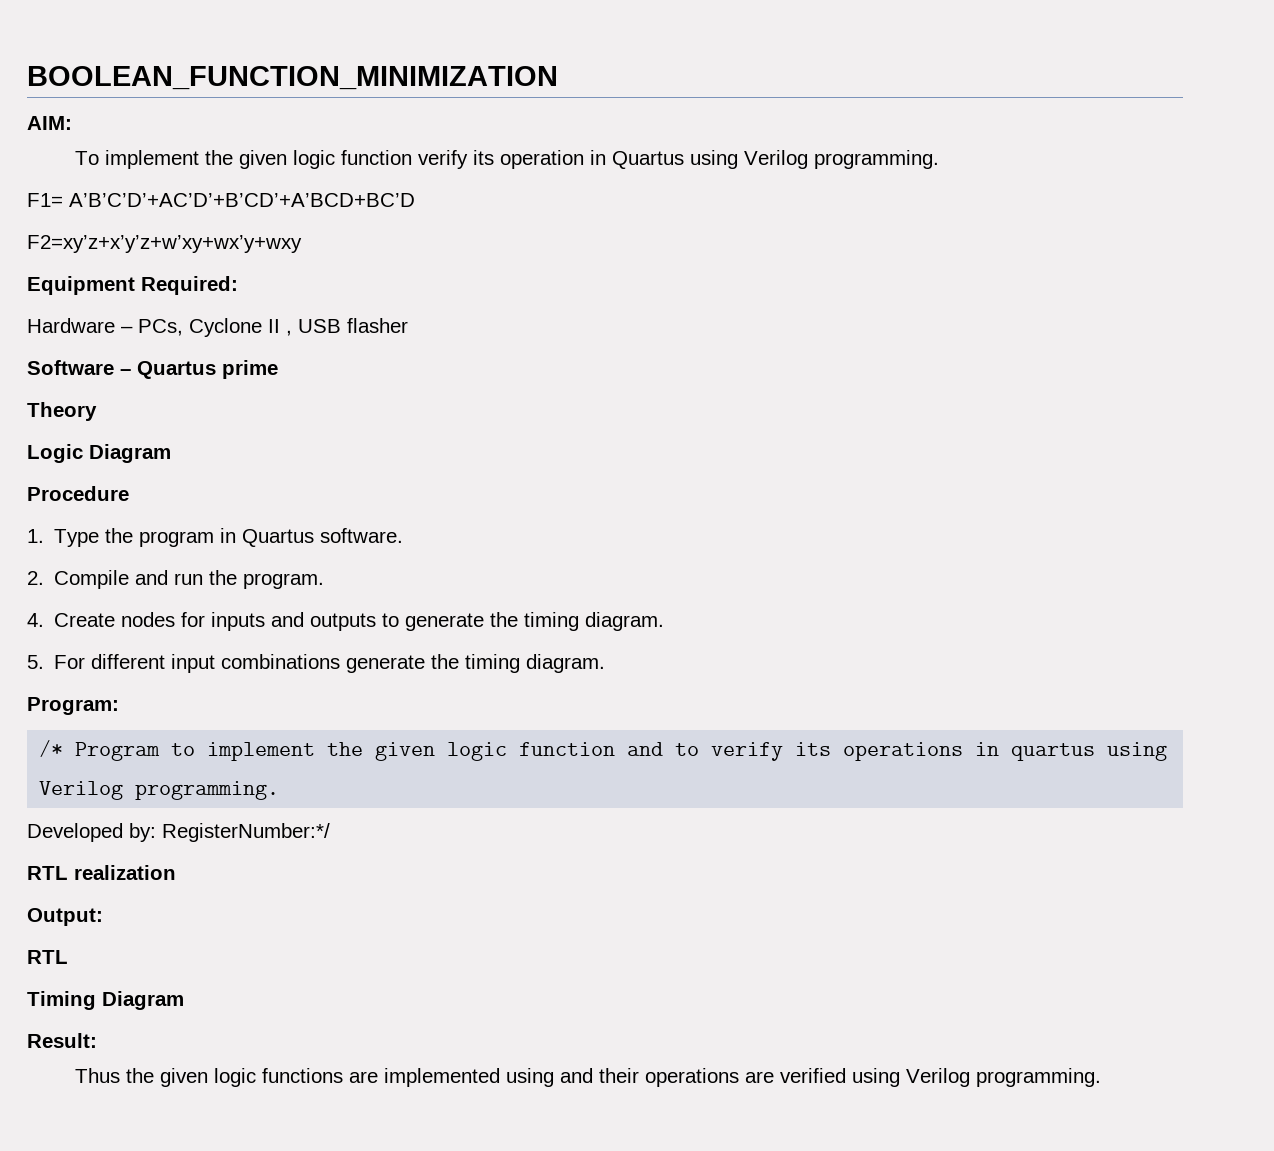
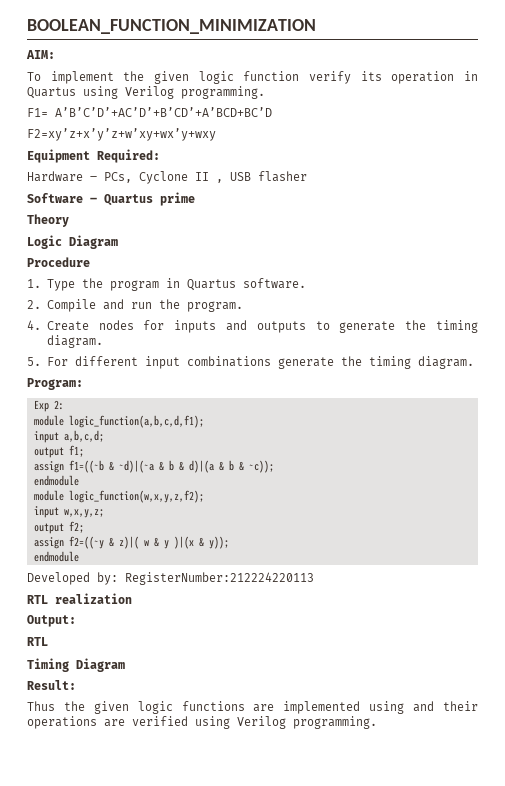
[39,740,1168,761] [39,781,280,800] /* Program to implement the given logic function and to verify its operations in quartus using Verilog programming. -> [33,400,64,412] [33,415,204,428] [33,430,104,443] [33,445,84,458] [33,460,274,473] [33,475,79,486] [33,490,204,503] [33,506,104,518] [33,521,84,534] [33,536,229,549] [33,551,79,562] Exp 2: // module logic_function(a,b,c,d,f1); // input a,b,c,d; // output f1; // assign f1=((~b & ~d)|(~a & b & d)|(a & b & ~c)); // endmodule // module logic_function(w,x,y,z,f2); // input w,x,y,z; // output f2; // assign f2=((~y & z)|( w & y )|(x & y)); // endmodule
[162,823,330,842] RegisterNumber:*/ -> [125,572,314,585] RegisterNumber:212224220113

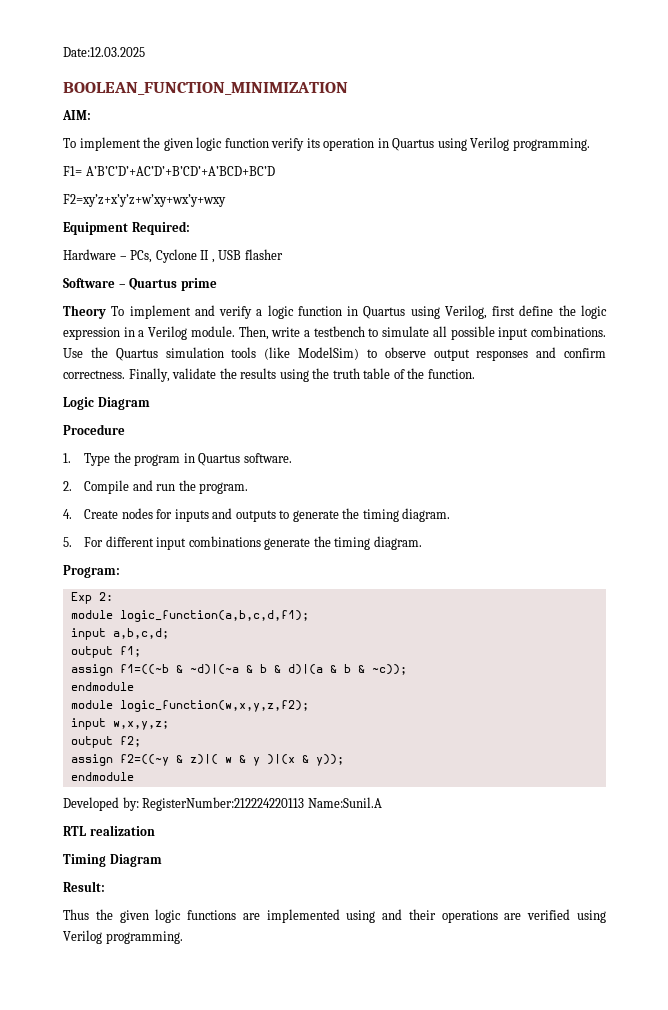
(27, 26) none -> [63,47,145,57] Date:12.03.2025 //
(69, 220) none -> [111,305,607,319] [63,326,607,340] [63,347,606,361] [63,368,475,382] To implement and verify a logic function in Quartus using Verilog, first define the logic expression in a Verilog module. Then, write a testbench to simulate all possible input combinations. Use the Quartus simulation tools (like ModelSim) to observe output responses and confirm correctness. Finally, validate the results using the truth table of the function.
(314, 578) none -> [307,797,382,808] Name:Sunil.A
[27,615,76,627] [27,637,48,646] // Output: // RTL -> (155, 830) none

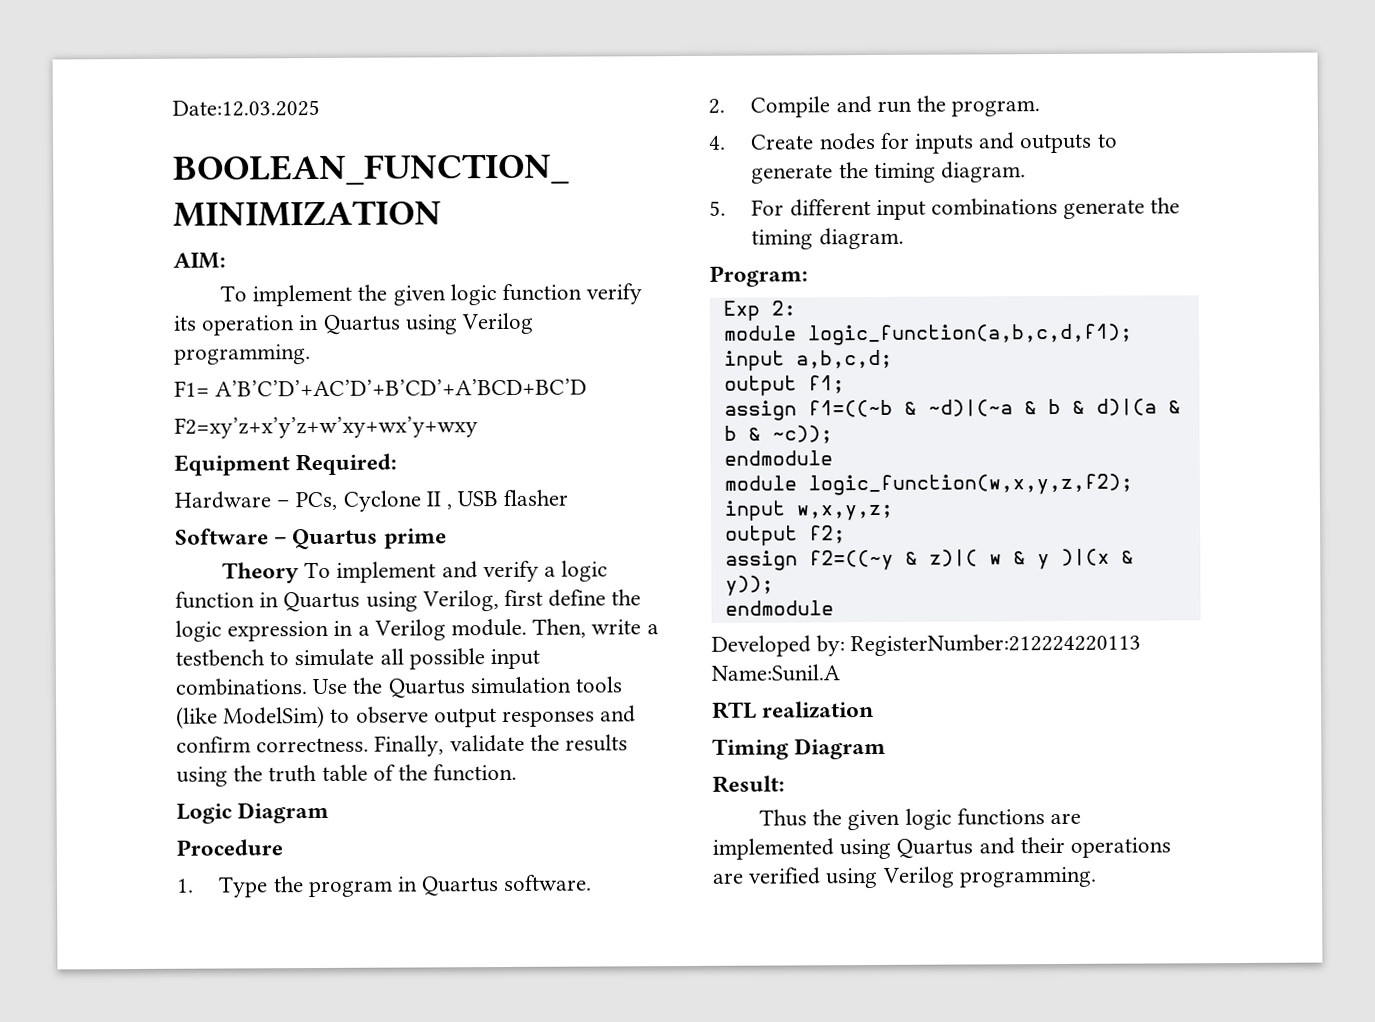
(376, 916) none -> [896,838,974,859] Quartus

